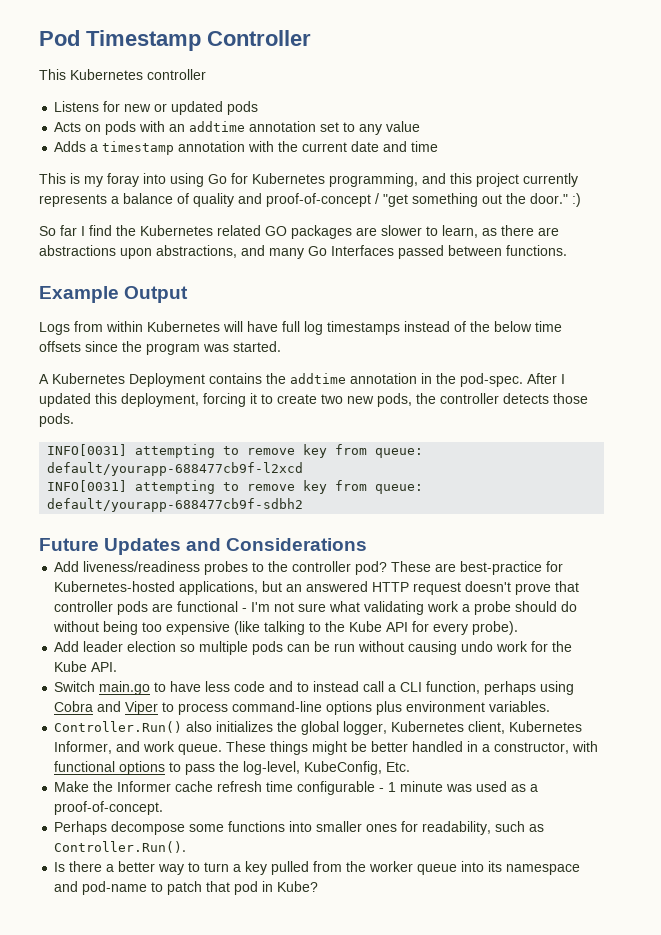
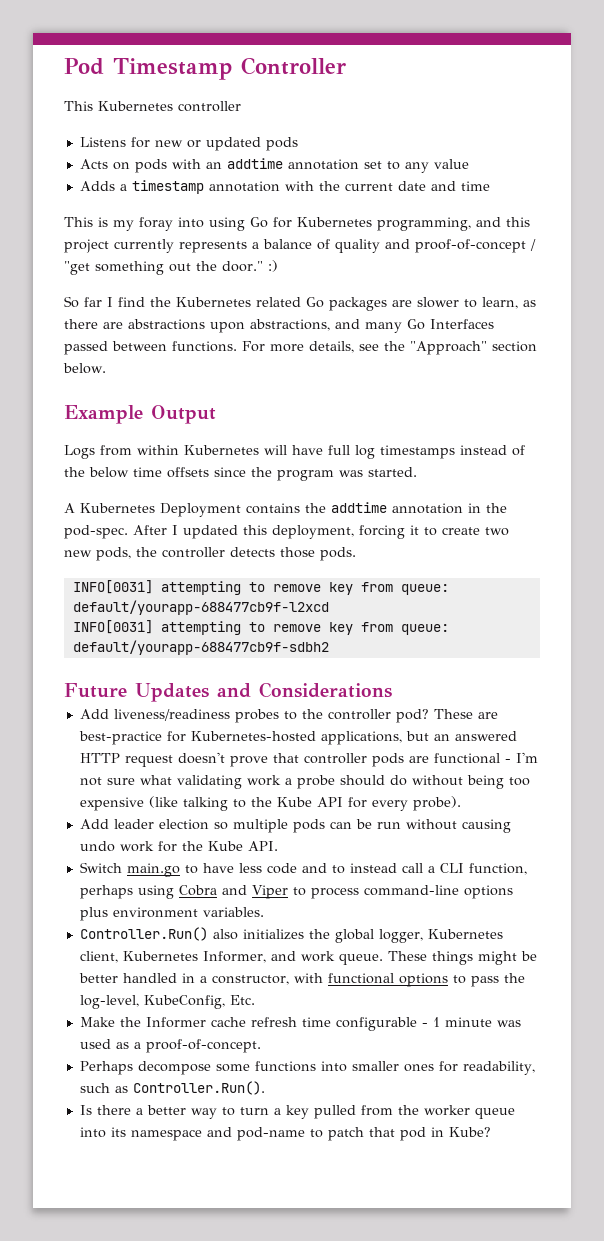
[265,226,287,236] GO -> [306,297,324,308] Go
(567, 250) none -> [242,341,537,355] [63,363,106,374] For more details, see the "Approach" section below.

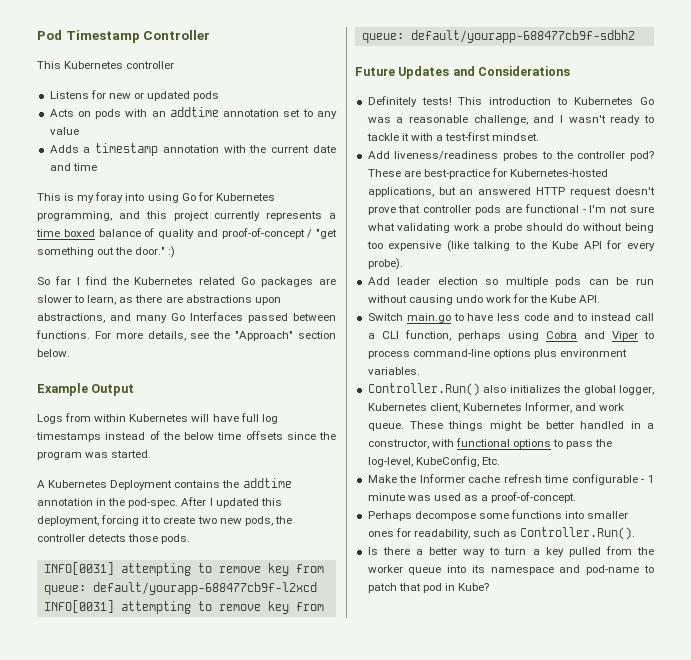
(259, 245) none -> [36,229,95,237] time boxed
(392, 690) none -> [367,96,654,107] [367,115,654,125] [366,132,540,141] // Definitely tests! This introduction to Kubernetes Go was a reasonable challenge, and I wasn't ready to tackle it with a test-first mindset.

